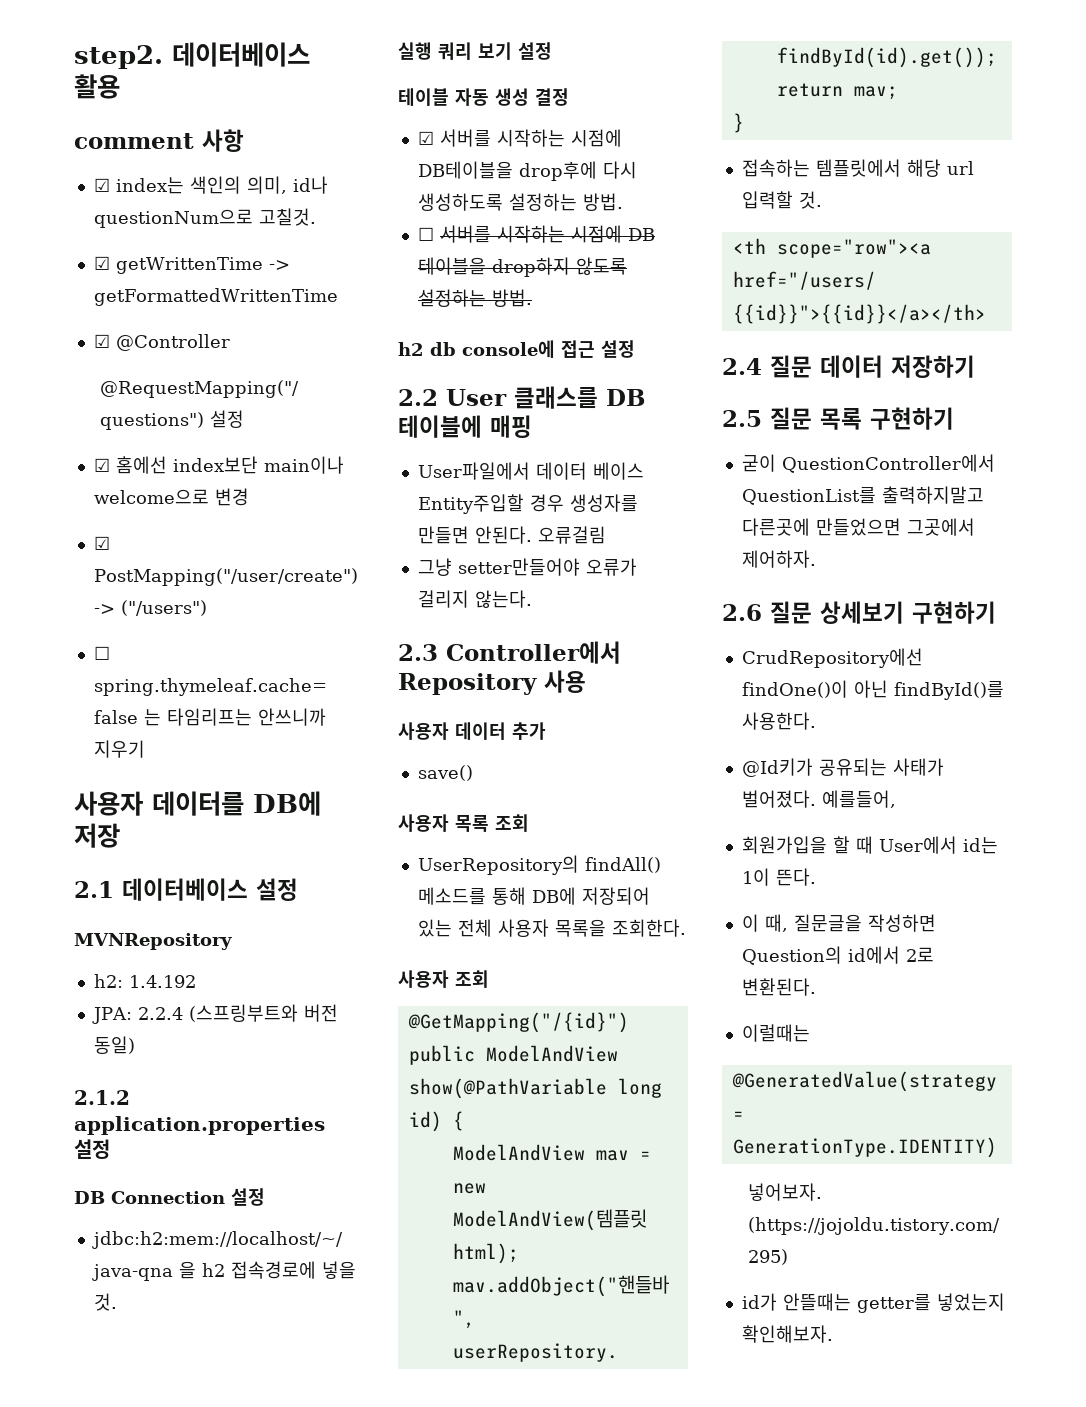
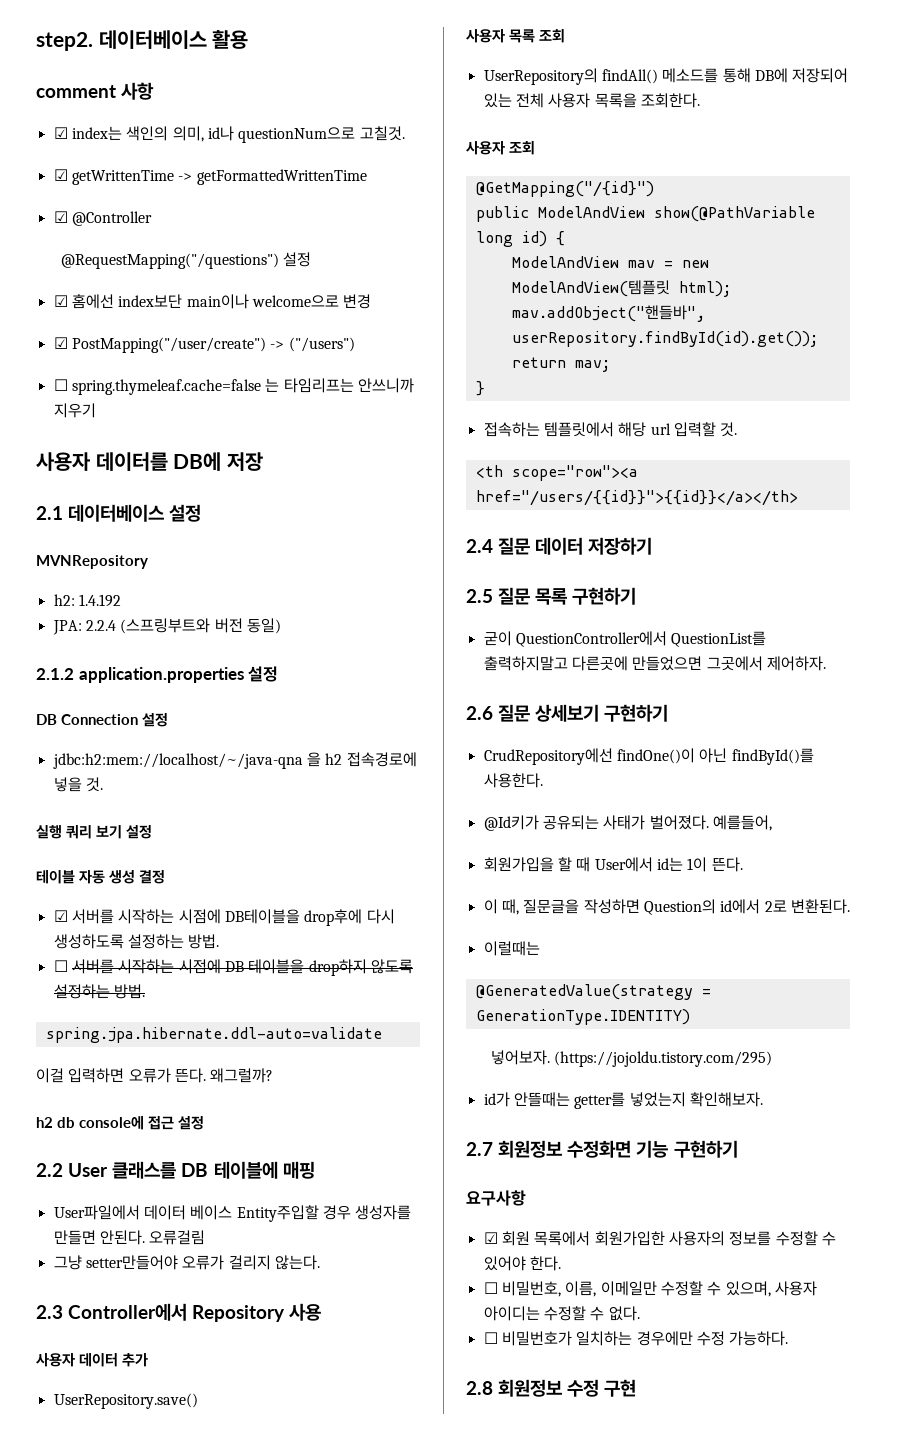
(532, 298) none -> [45,1027,382,1043] [36,1068,274,1083] // spring.jpa.hibernate.ddl-auto=validate // 이걸 입력하면 오류가 뜬다. 왜그럴까?
[417,765,473,781] save() -> [53,1393,198,1409] UserRepository.save()
(833, 1334) none -> [466,1140,738,1158] [466,1190,526,1206] [483,1231,836,1246] [483,1256,561,1271] [483,1281,817,1297] [483,1306,640,1321] [483,1331,789,1346] [466,1379,637,1397] // 2.7 회원정보 수정화면 기능 구현하기 // 요구사항 // ☑ 회원 목록에서 회원가입한 사용자의 정보를 수정할 수 있어야 한다. // ☐ 비밀번호, 이름, 이메일만 수정할 수 있으며, 사용자 아이디는 수정할 수 없다. // ☐ 비밀번호가 일치하는 경우에만 수정 가능하다. // 2.8 회원정보 수정 구현

